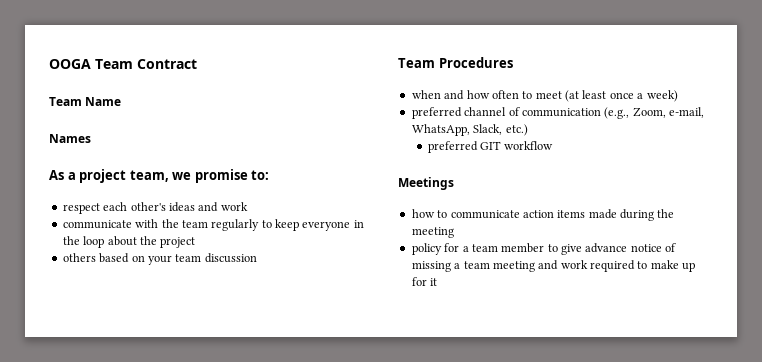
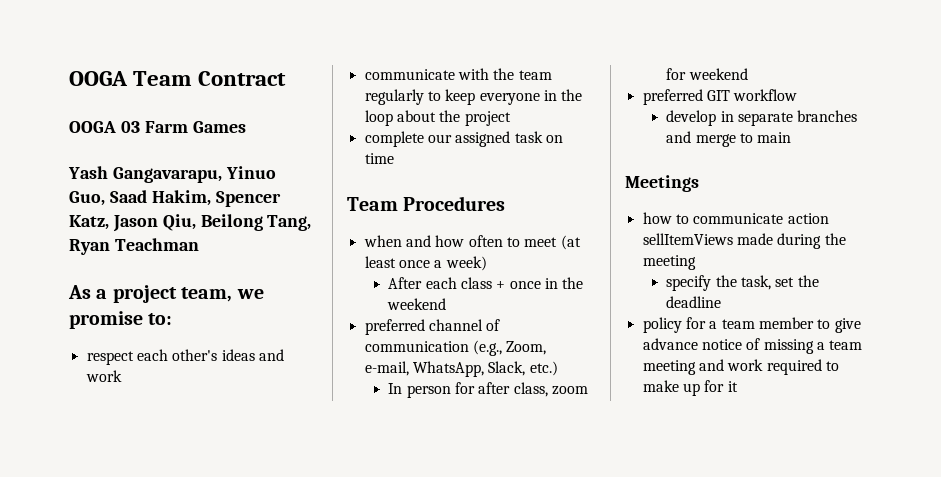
[49,97,122,106] [49,134,91,143] Team Name // Names -> [69,121,246,133] [68,166,276,183] [69,190,281,207] [69,214,312,232] [69,238,199,255] OOGA 03 Farm Games // Yash Gangavarapu, Yinuo Guo, Saad Hakim, Spencer Katz, Jason Qiu, Beilong Tang, Ryan Teachman
[62,253,257,265] others based on your team discussion -> [364,131,563,147] [364,153,394,164] complete our assigned task on time
(678, 96) none -> [388,277,584,289] [387,298,447,310] // After each class + once in the weekend
[427,141,553,153] preferred GIT workflow -> [388,382,588,398] [666,68,748,80] [642,89,798,105] [666,110,858,126] [666,131,792,147] In person for after class, zoom for weekend // preferred GIT workflow // develop in separate branches and merge to main
[557,210,586,218] items -> [642,233,733,245] sellItemViews
(454, 232) none -> [666,275,819,291] [666,296,722,308] // specify the task, set the deadline

